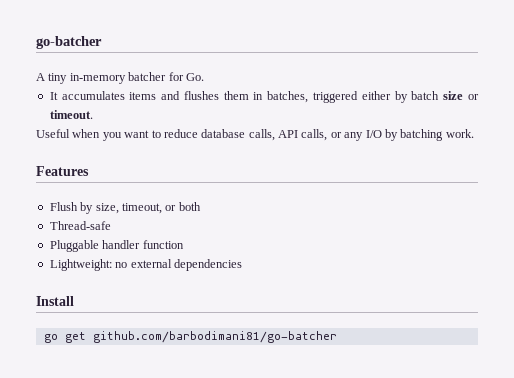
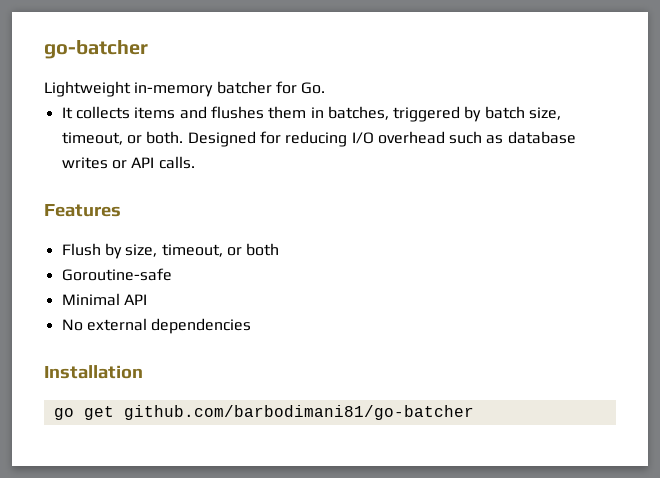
[36,73,68,84] A tiny -> [44,81,131,97] Lightweight
[61,91,125,100] accumulates -> [75,106,130,119] collects
[361,91,391,100] either -> (461, 114) none
[443,91,480,100] [49,110,93,119] [36,129,474,141] size or timeout. // Useful when you want to reduce database calls, API calls, or any I/O by batching work. -> [529,107,562,120] [61,131,576,147] [61,156,195,169] size, timeout, or both. Designed for reducing I/O overhead such as database writes or API calls.
[49,221,111,230] [49,240,184,252] [49,259,128,271] Thread-safe // Pluggable handler function // Lightweight: no -> [61,268,172,281] [61,293,147,306] [61,319,83,331] Goroutine-safe // Minimal API // No
[36,296,74,306] Install -> [44,365,143,379] Installation

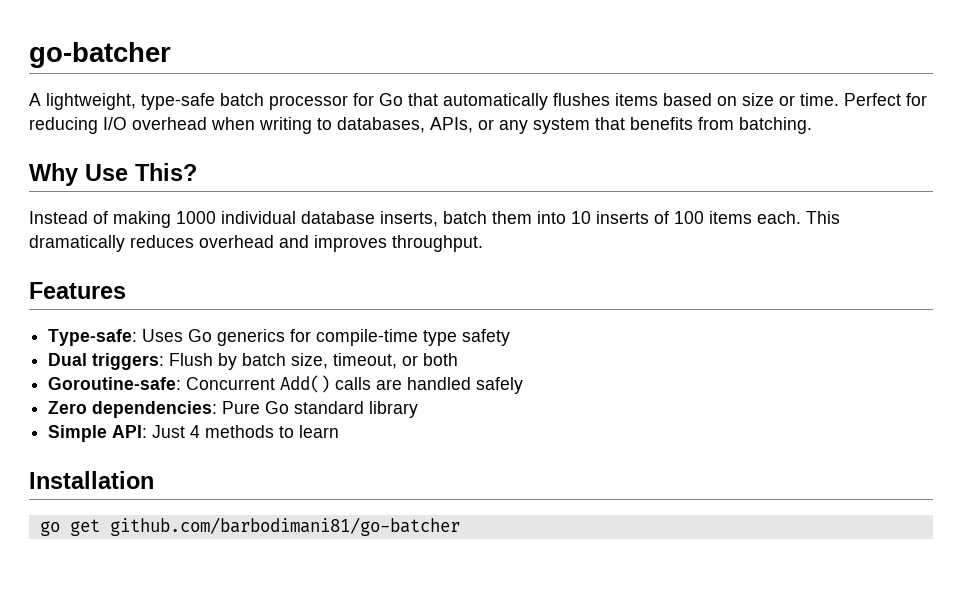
[44,81,326,97] [61,106,461,122] Lightweight in-memory batcher for Go. // It collects items and flushes them in batches, triggered -> [29,93,927,110] [29,117,812,134] [29,163,197,186] [29,211,840,228] [29,235,483,252] [29,282,126,299] [48,329,511,346] [48,353,214,370] A lightweight, type-safe batch processor for Go that automatically flushes items based on size or time. Perfect for reducing I/O overhead when writing to databases, APIs, or any system that benefits from batching. // Why Use This? // Instead of making 1000 individual database inserts, batch them into 10 inserts of 100 items each. This dramatically reduces overhead and improves throughput. // Features // Type-safe: Uses Go generics for compile-time type safety // Dual triggers: Flush
[146,131,576,147] [61,156,195,169] [44,204,121,217] [61,243,280,259] [61,268,172,281] [61,293,147,306] [61,318,252,334] both. Designed for reducing I/O overhead such as database writes or API calls. // Features // Flush by size, timeout, or both // Goroutine-safe // Minimal API // No external dependencies -> [423,353,459,366] [48,375,524,394] [48,401,419,418] [48,425,340,442] both // Goroutine-safe: Concurrent Add() calls are handled safely // Zero dependencies: Pure Go standard library // Simple API: Just 4 methods to learn

